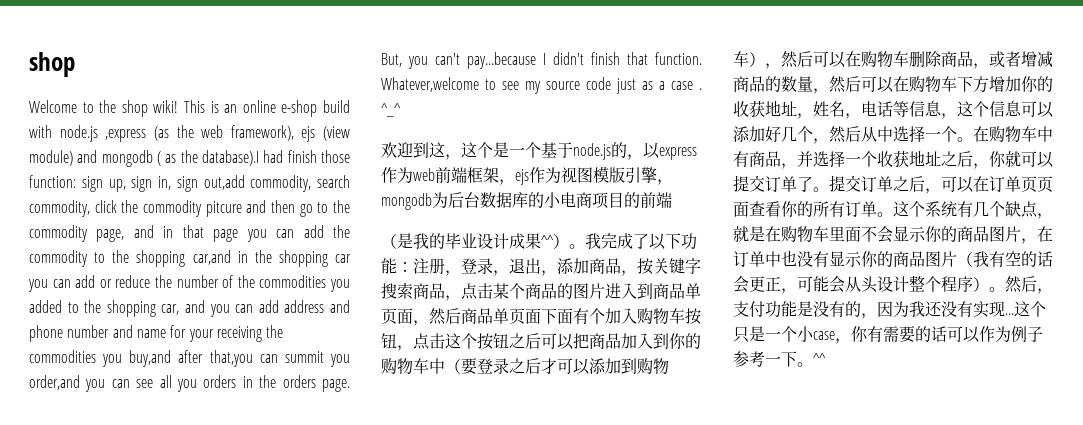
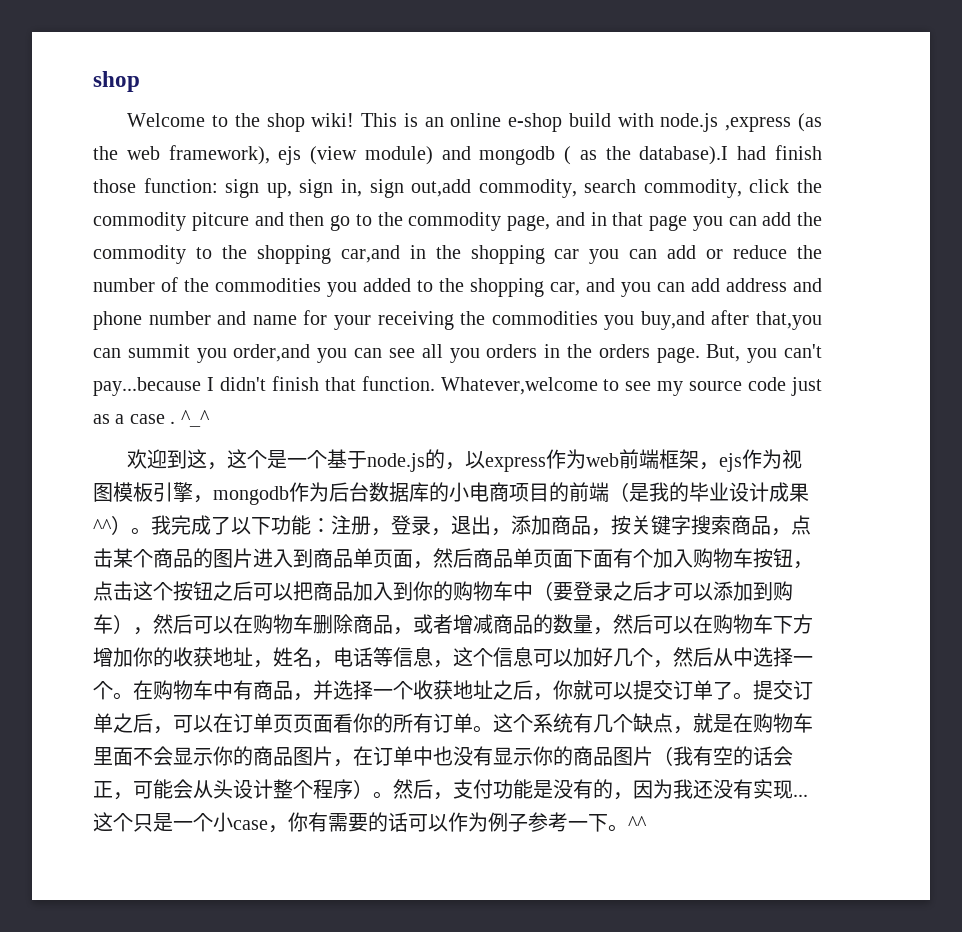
[609,167,625,183] 版 -> [133,482,153,502] 板
(432, 201) none -> [289,482,309,502] 作
(672, 200) // -> (609, 492) none
[653,358,669,375] 物 -> (793, 591) none
[733,126,750,142] 添 -> (573, 658) none
[749,201,765,216] 查 -> (333, 723) none
[749,276,765,292] 更 -> (793, 756) none

